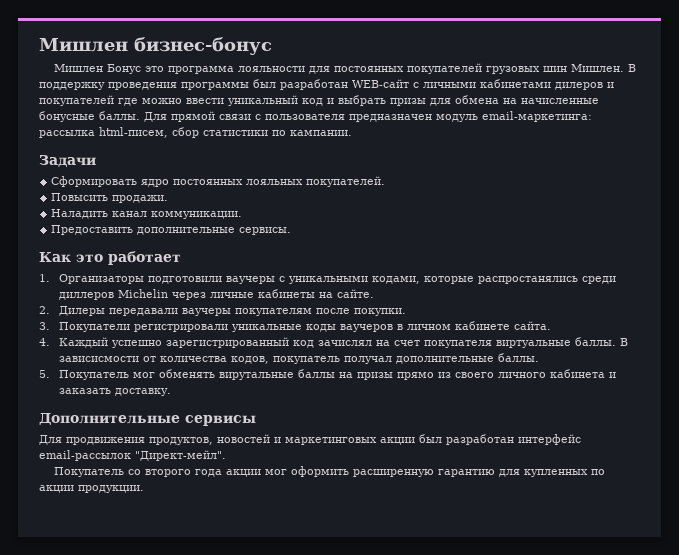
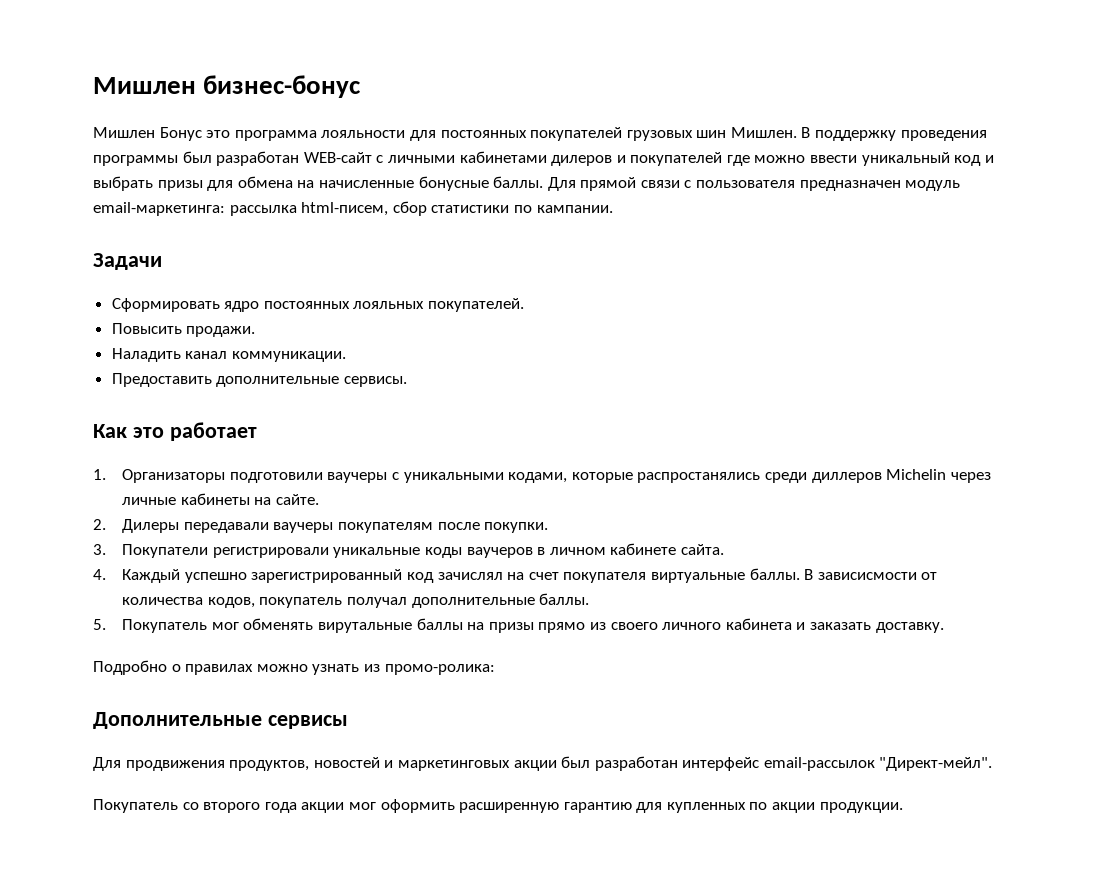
(171, 392) none -> [93,660,495,675] // Подробно о правилах можно узнать из промо-ролика:

